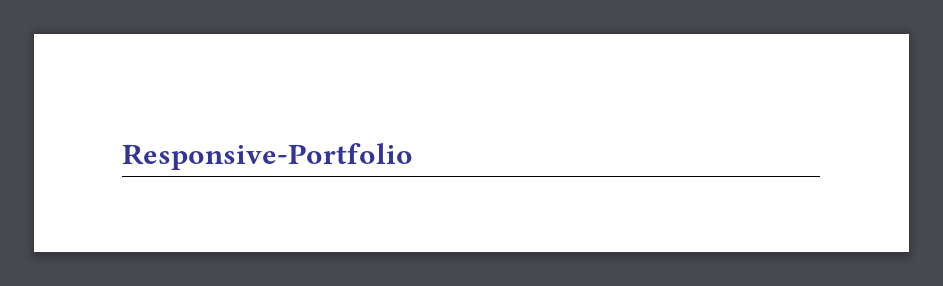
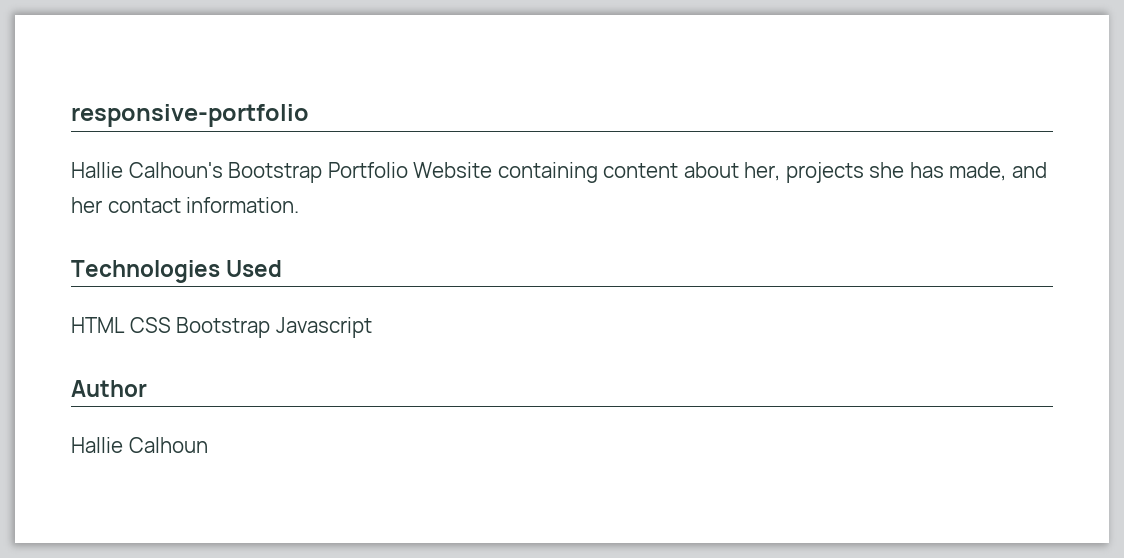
[122,143,413,170] Responsive-Portfolio -> [71,104,309,127] [71,162,1047,183] [71,197,300,213] [71,260,283,283] [71,317,372,338] [71,380,147,397] [71,437,208,453] responsive-portfolio // Hallie Calhoun's Bootstrap Portfolio Website containing content about her, projects she has made, and her contact information. // Technologies Used // HTML CSS Bootstrap Javascript // Author // Hallie Calhoun

